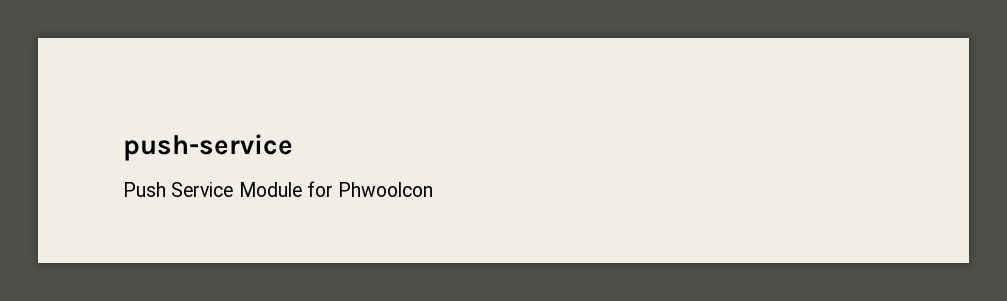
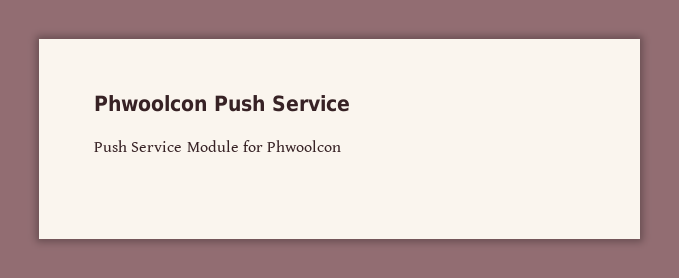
[123,134,293,161] push-service -> [94,95,350,112] Phwoolcon Push Service

